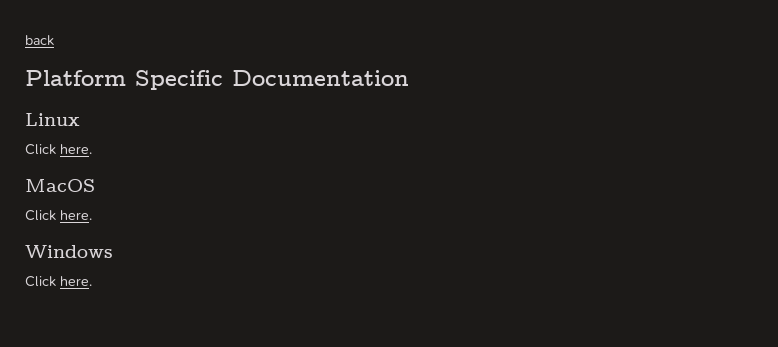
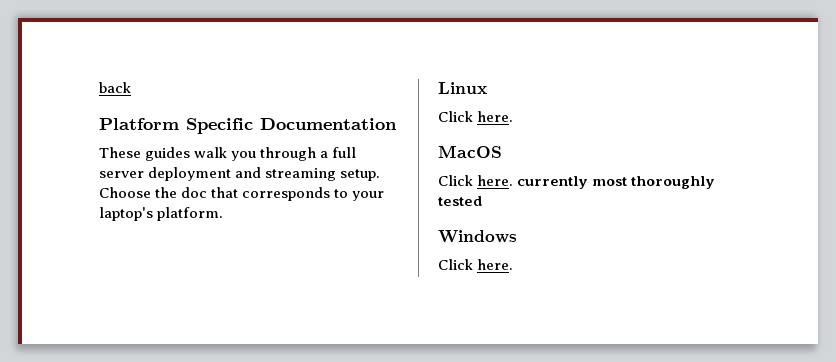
(409, 78) none -> [99,147,357,161] [99,167,381,181] [99,187,385,201] [99,207,224,221] // These guides walk you through a full server deployment and streaming setup. Choose the doc that corresponds to your laptop's platform.
(92, 215) none -> [517,176,716,189] [438,196,482,206] currently most thoroughly tested

